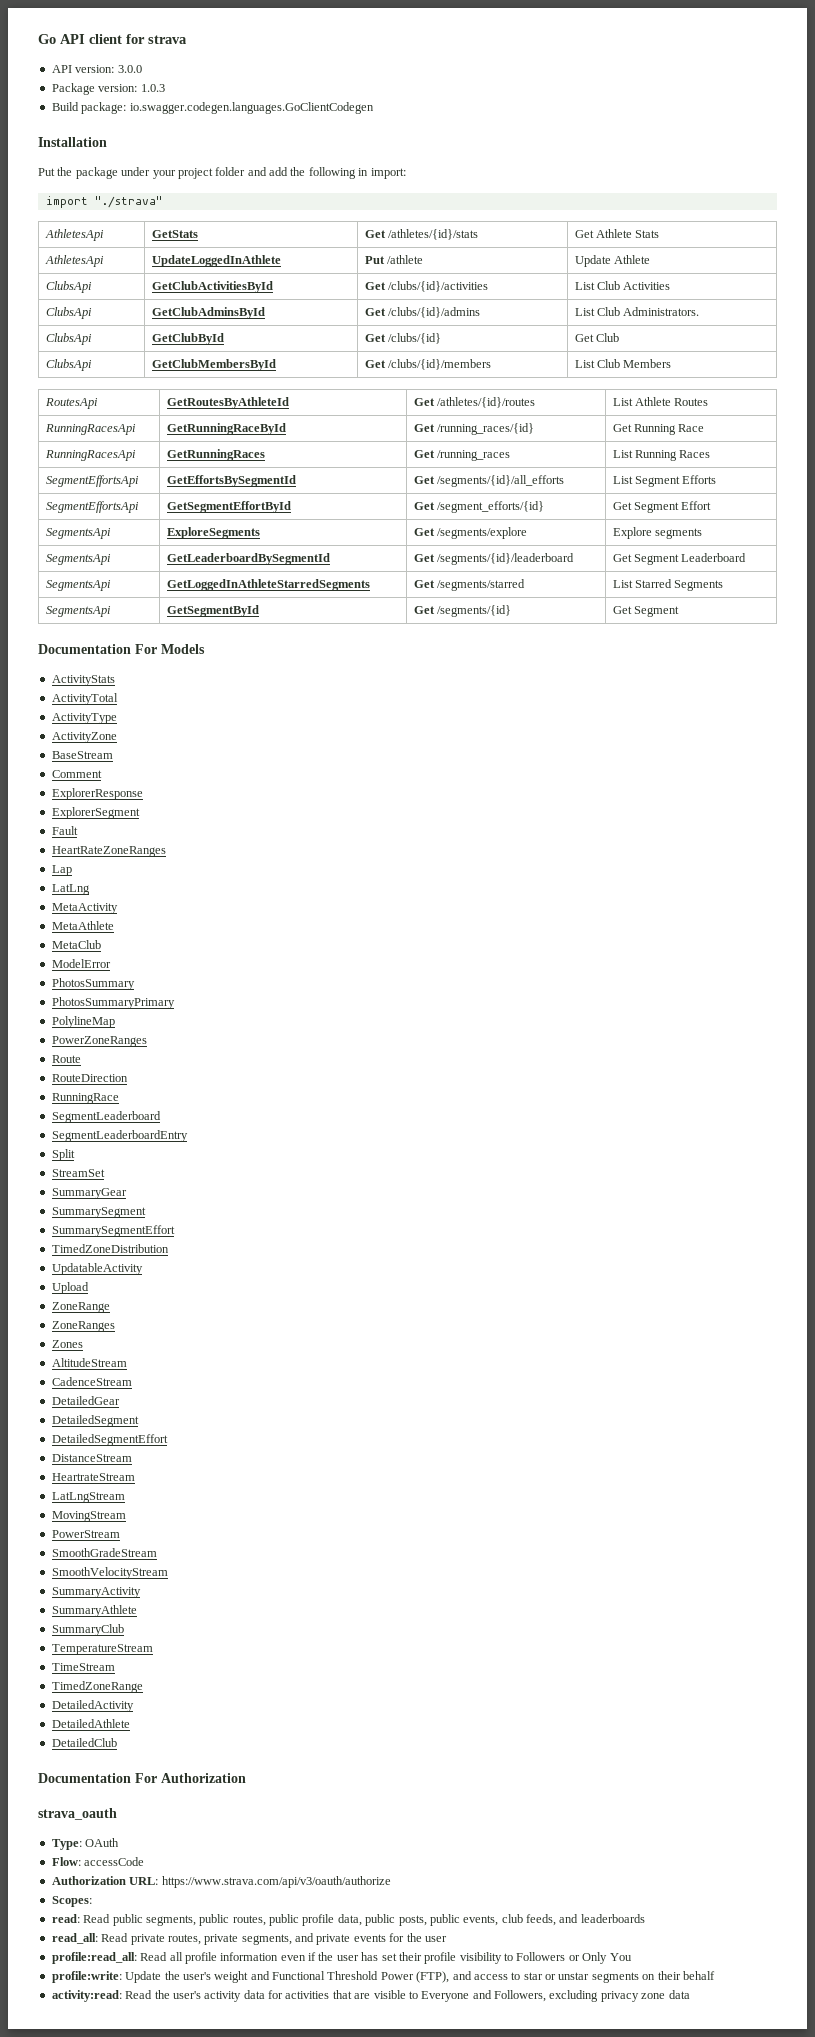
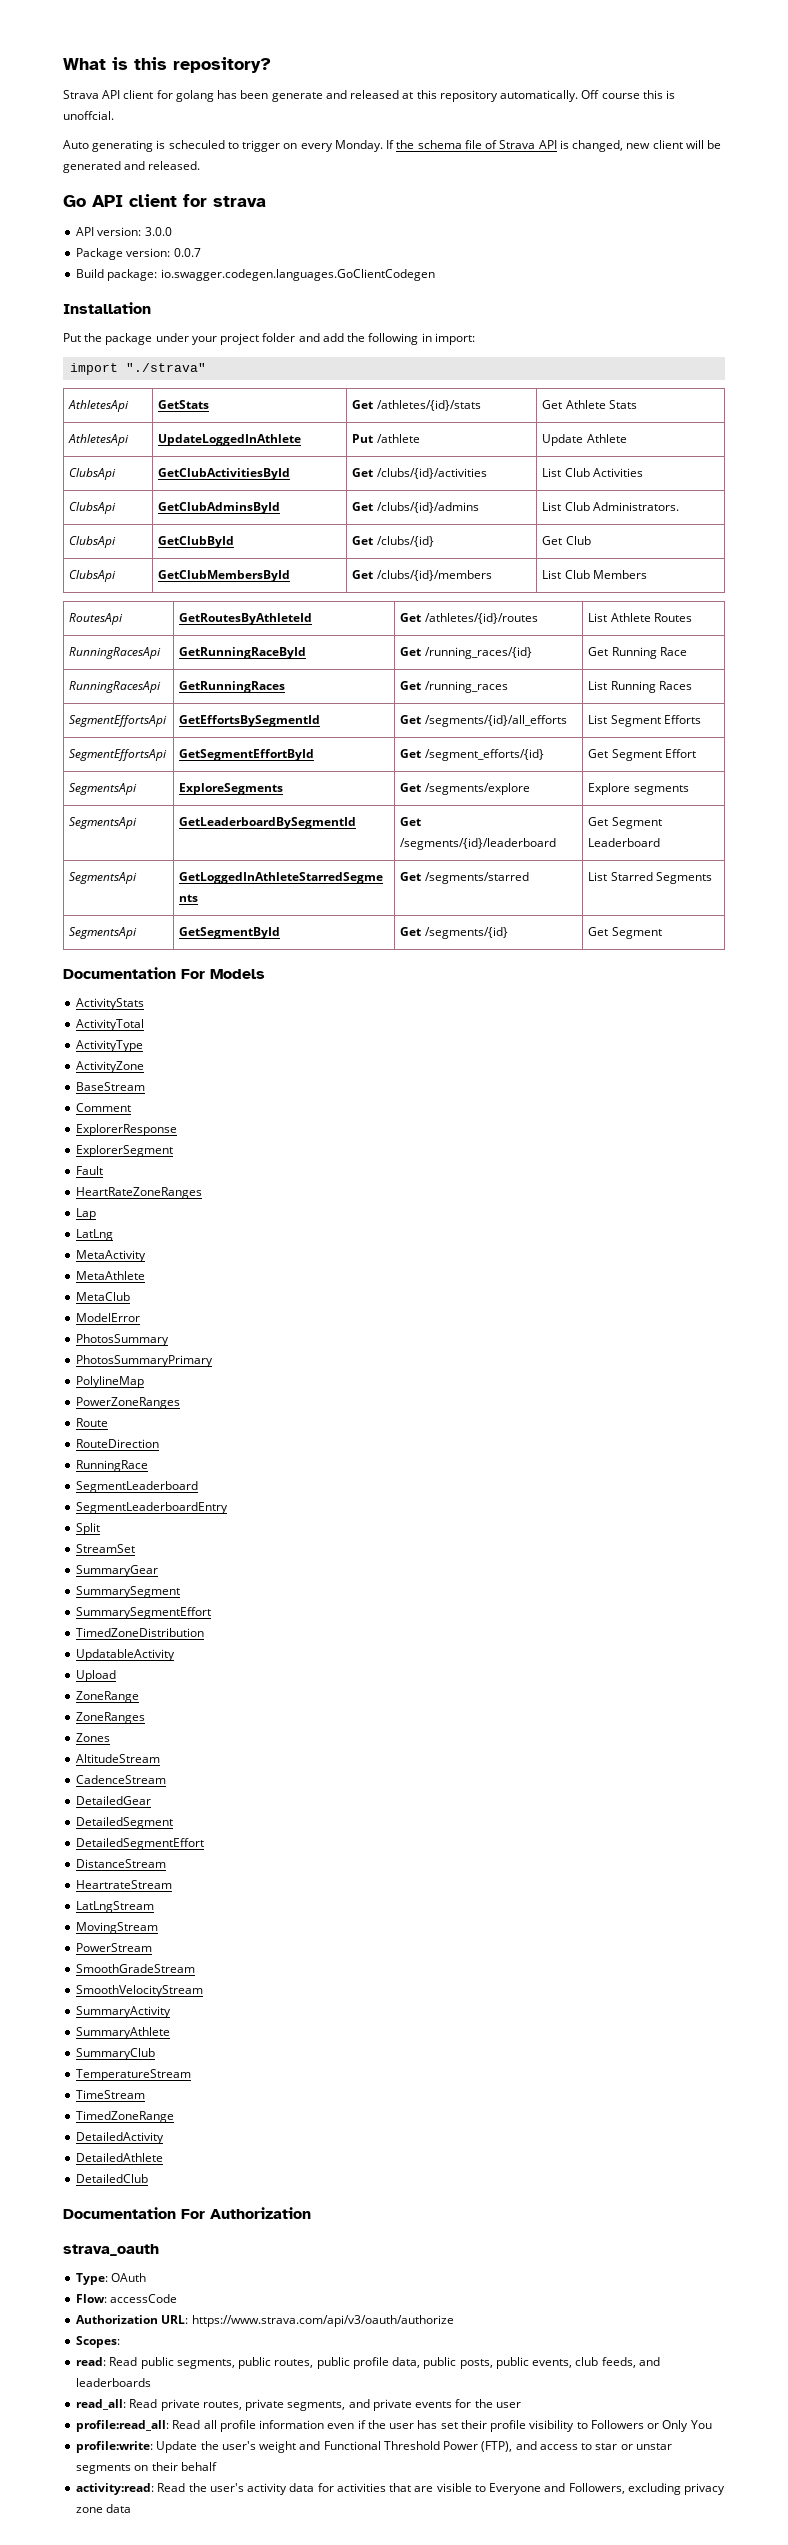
(38, 39) none -> [63,57,271,73] [63,90,676,102] [63,111,114,120] [63,140,722,152] [63,161,201,173] What is this repository? // Strava API client for golang has been generate and released at this repository automatically. Off course this is unoffcial. // Auto generating is scheculed to trigger on every Monday. If the schema file of Strava API is changed, new client will be generated and released. //
[140,84,165,92] 1.0.3 -> [173,248,201,257] 0.0.7

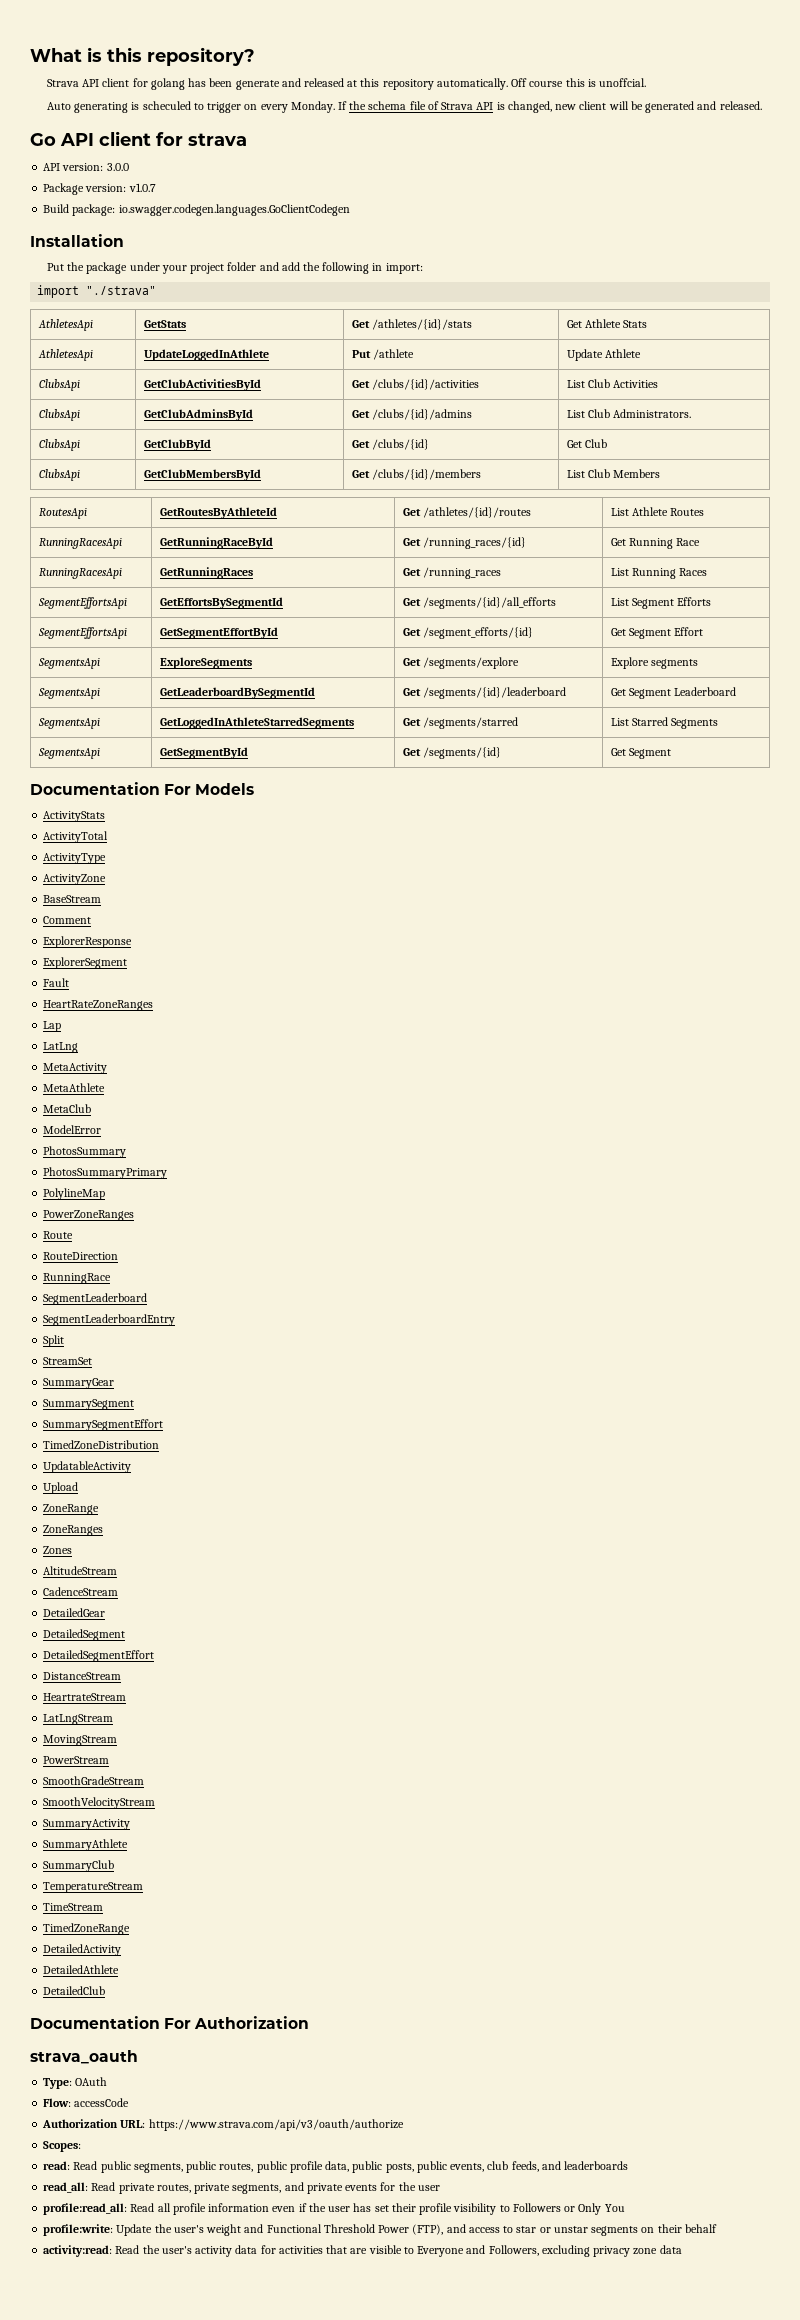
[173,248,201,257] 0.0.7 -> [128,183,156,192] v1.0.7

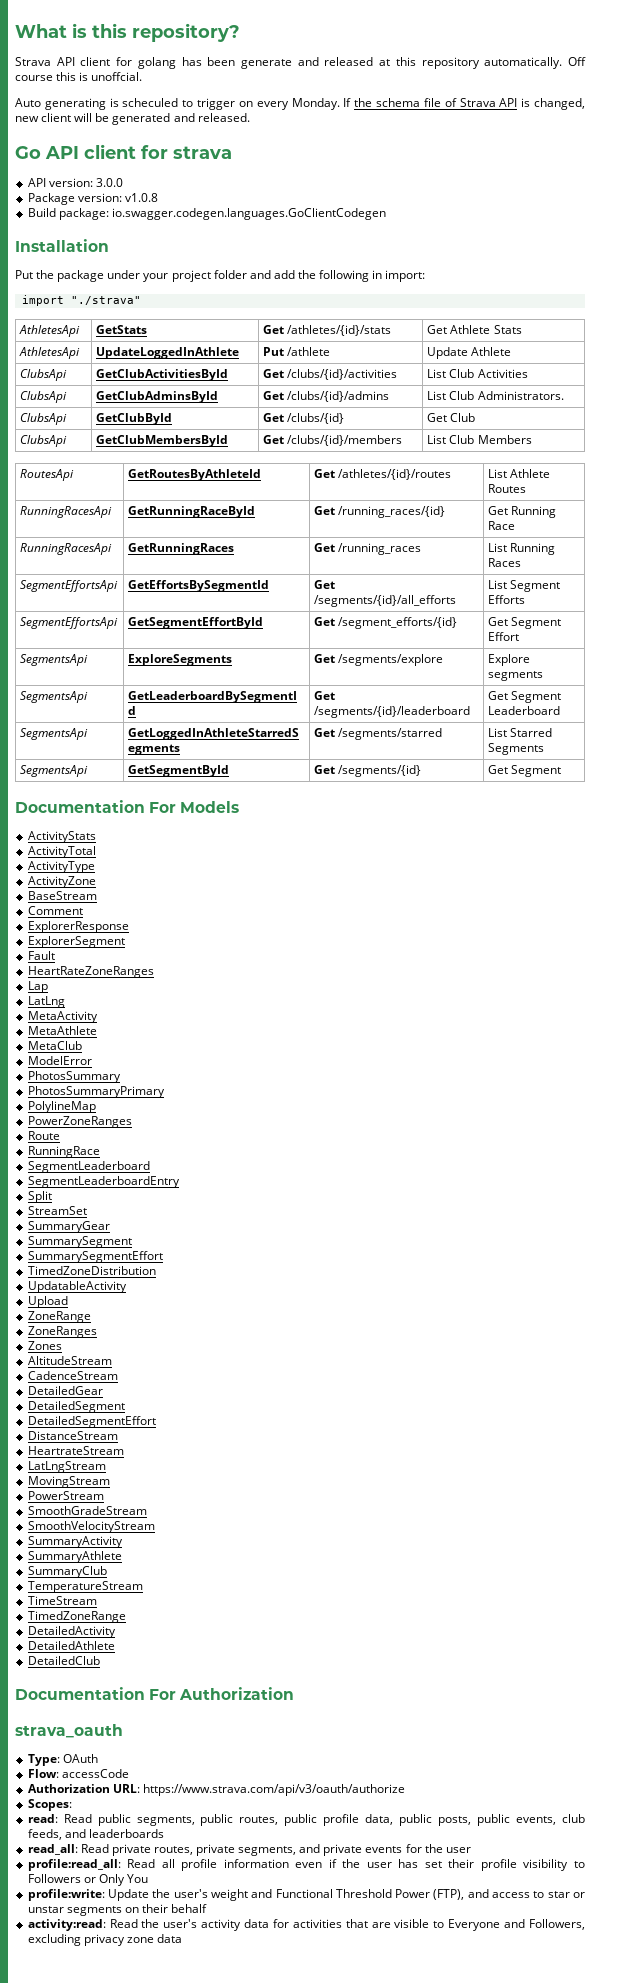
[128,183,156,192] v1.0.7 -> [124,193,158,202] v1.0.8
[43,1252,119,1260] // RouteDirection -> (60, 1135) none

